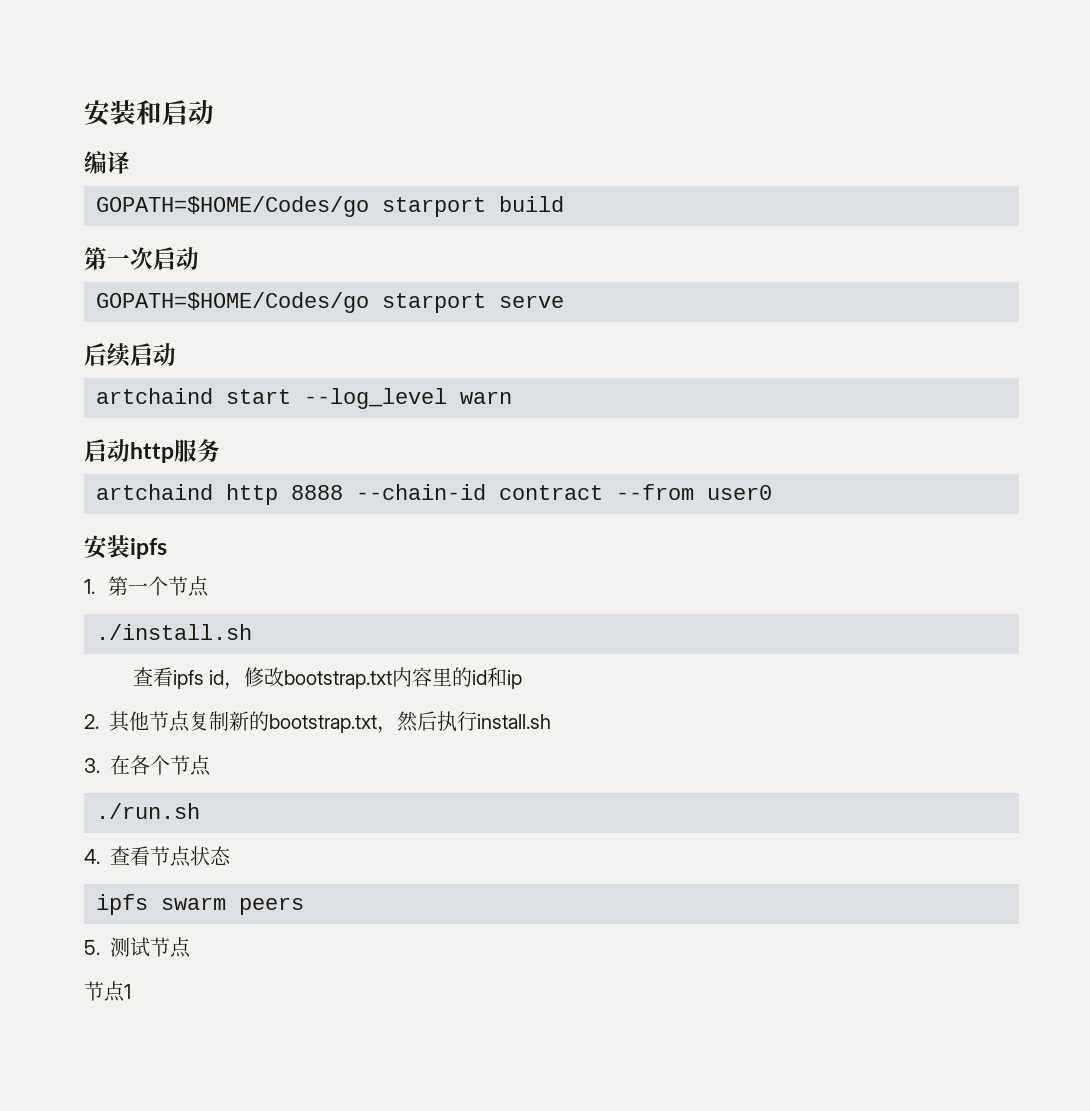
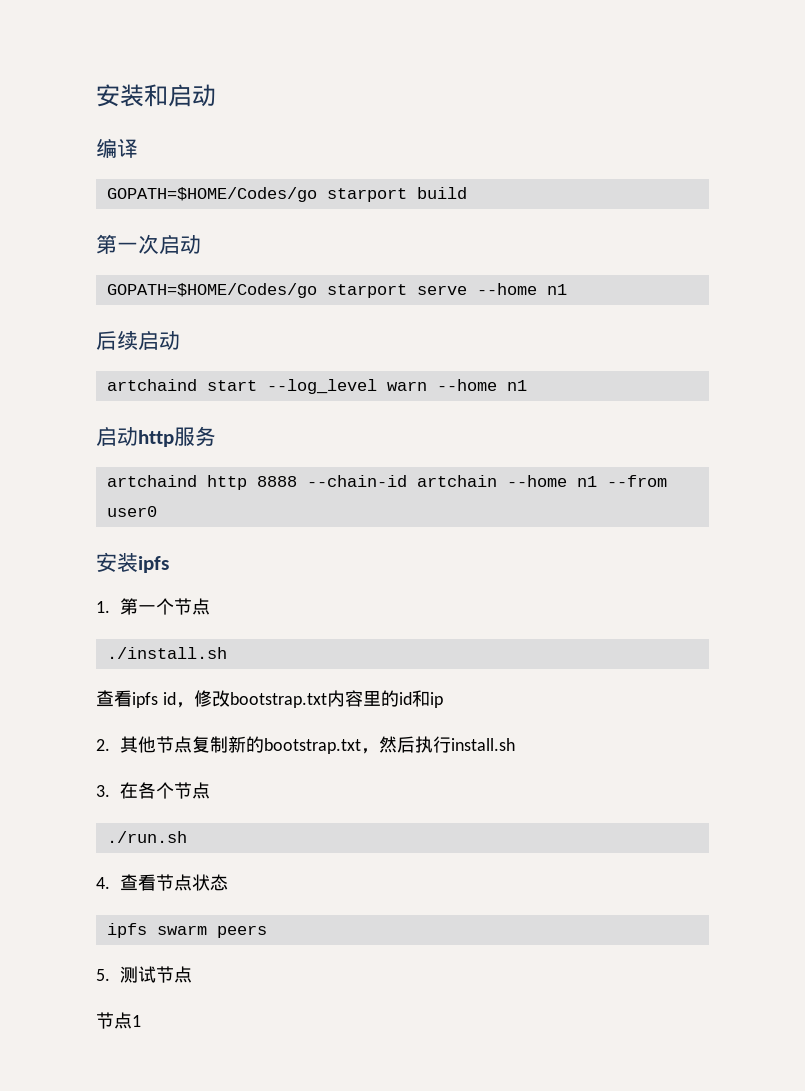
(564, 301) none -> [476,283,567,295] --home n1
(512, 397) none -> [436,379,527,391] --home n1
[499,485,603,500] contract -> [416,475,597,487] artchain --home n1

